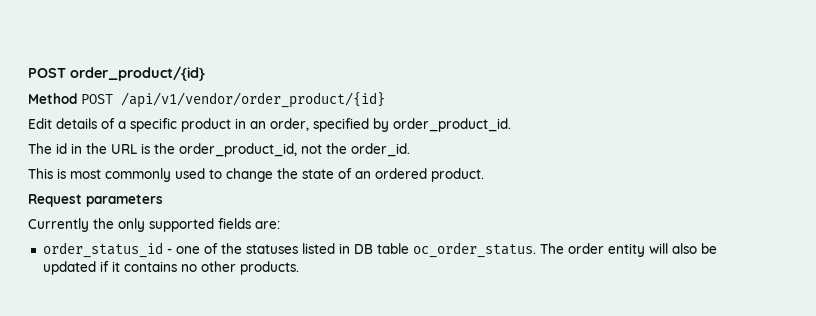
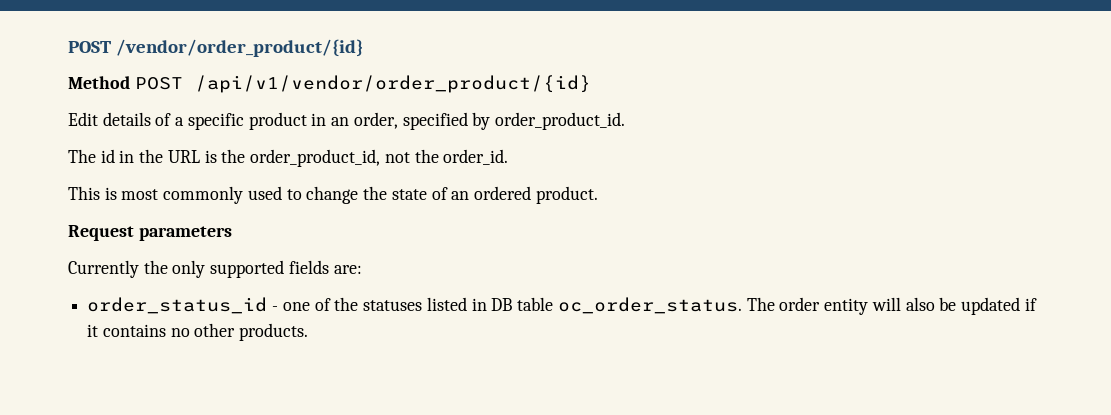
[28,66,205,81] POST order_product/{id} -> [68,39,364,57] POST /vendor/order_product/{id}

